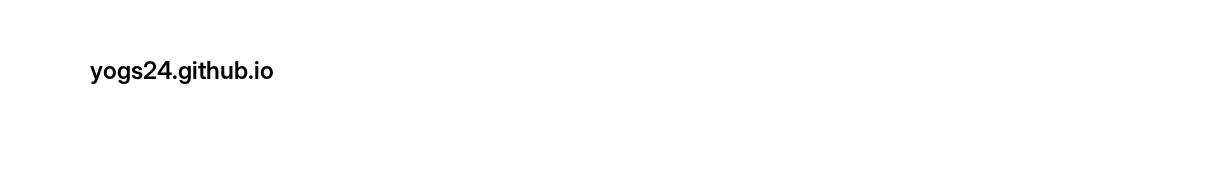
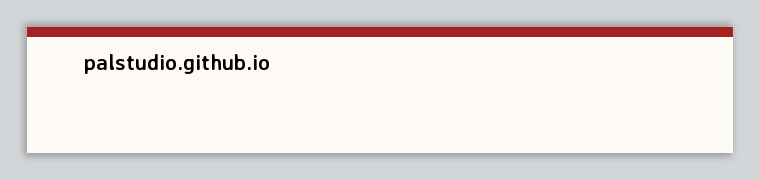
[90,61,274,84] yogs24.github.io -> [84,54,270,74] palstudio.github.io

